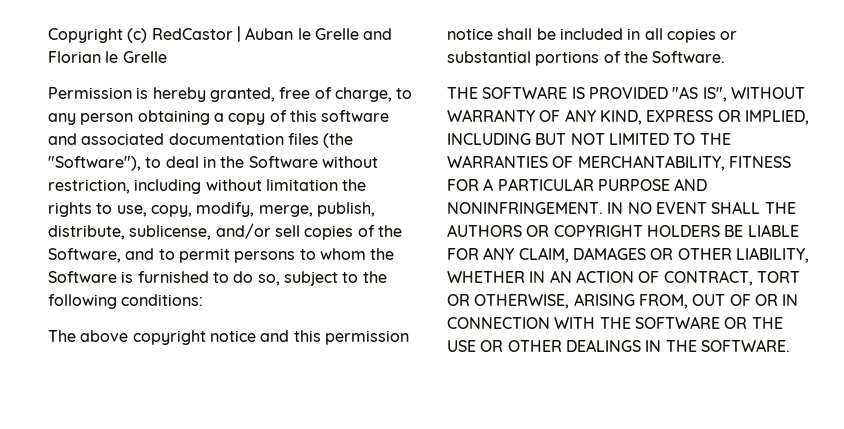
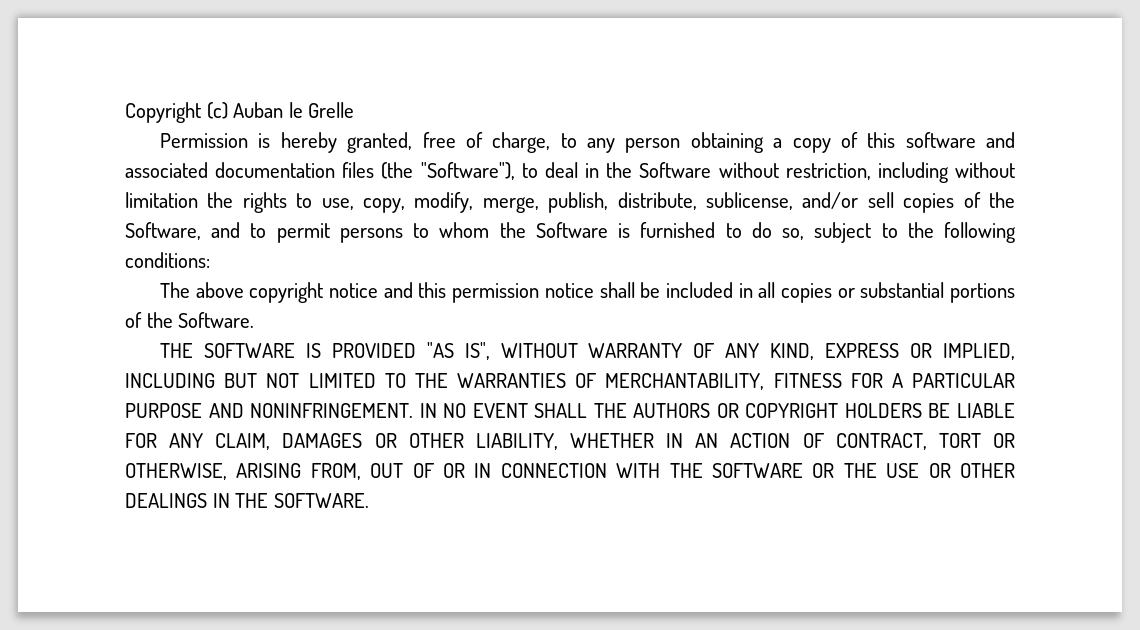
[151,26,241,42] RedCastor | -> (228, 110) none
[363,28,393,40] [48,51,167,63] and Florian le Grelle -> (355, 110) none

